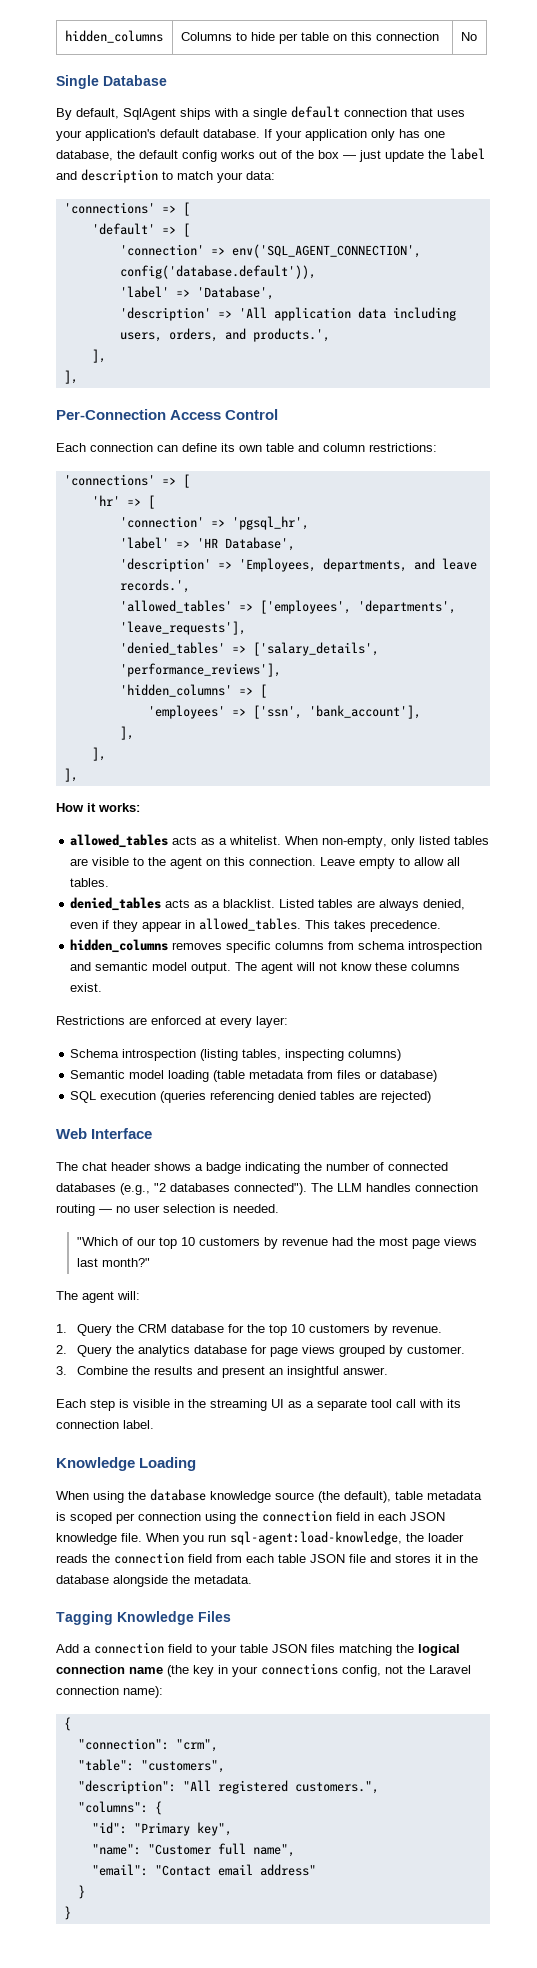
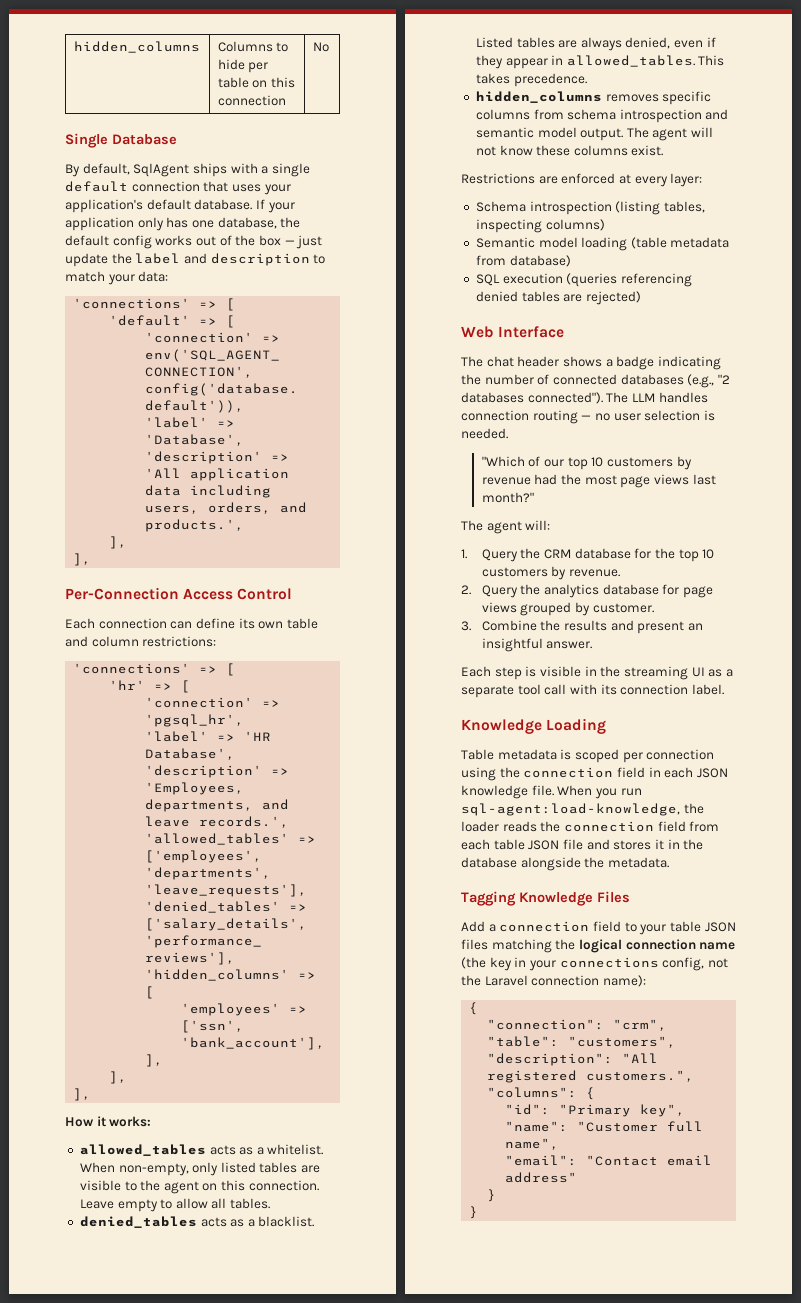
[337,1070,378,1079] files or -> (506, 260) none
[56,1489,423,1503] When using the database knowledge source (the default), table -> [461,749,494,760] Table

